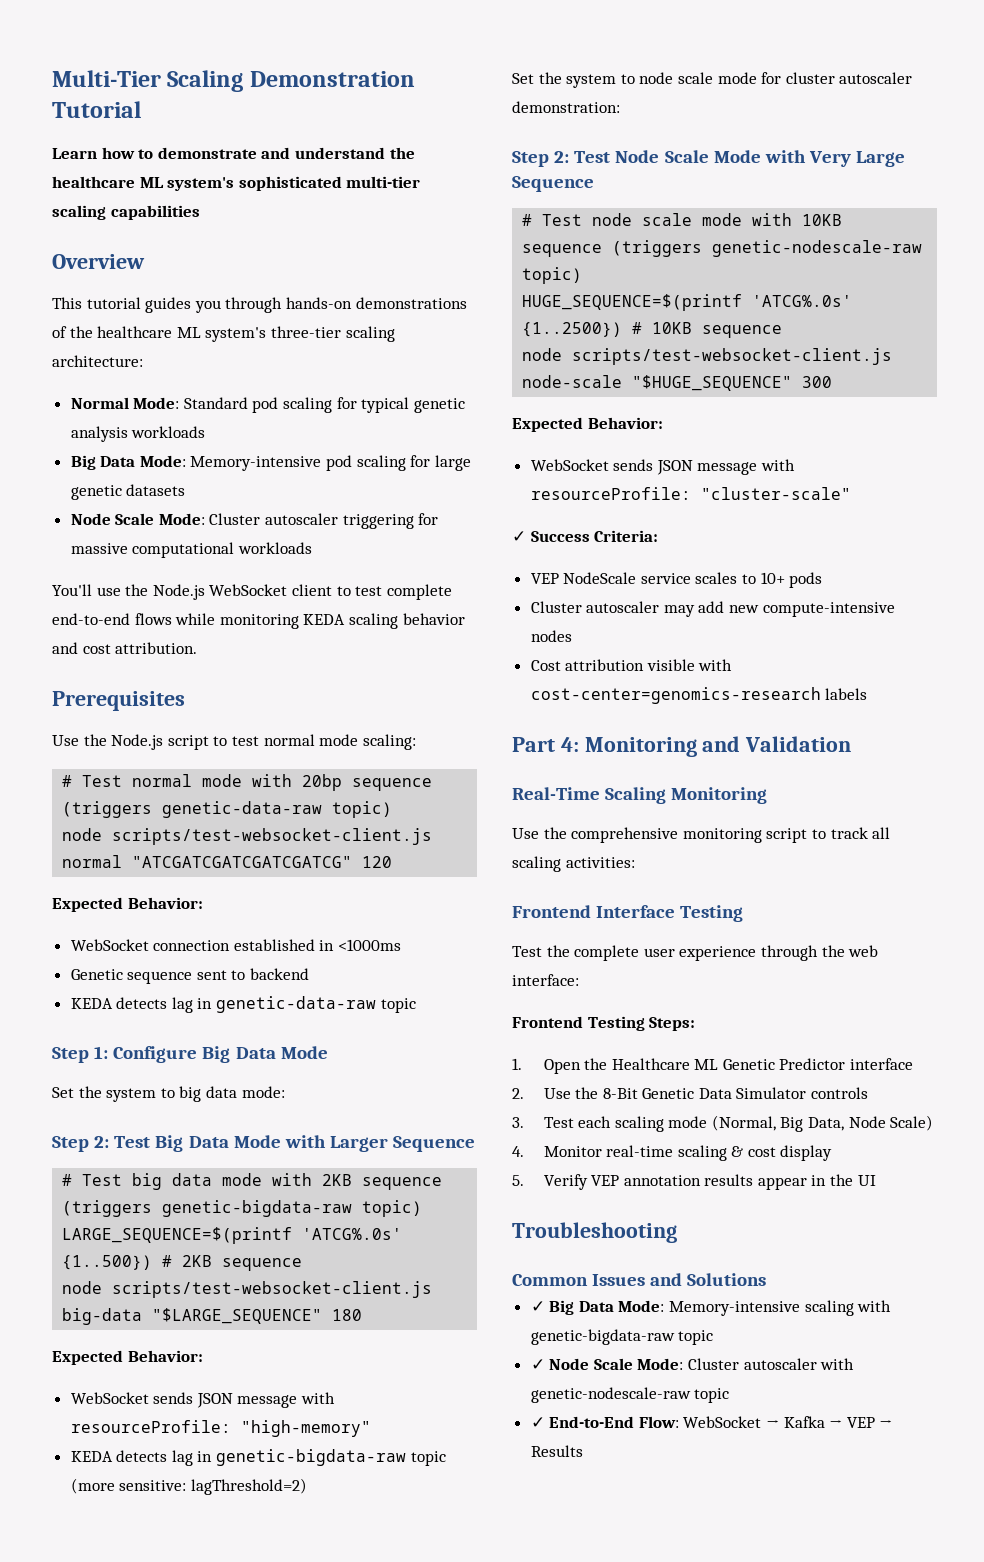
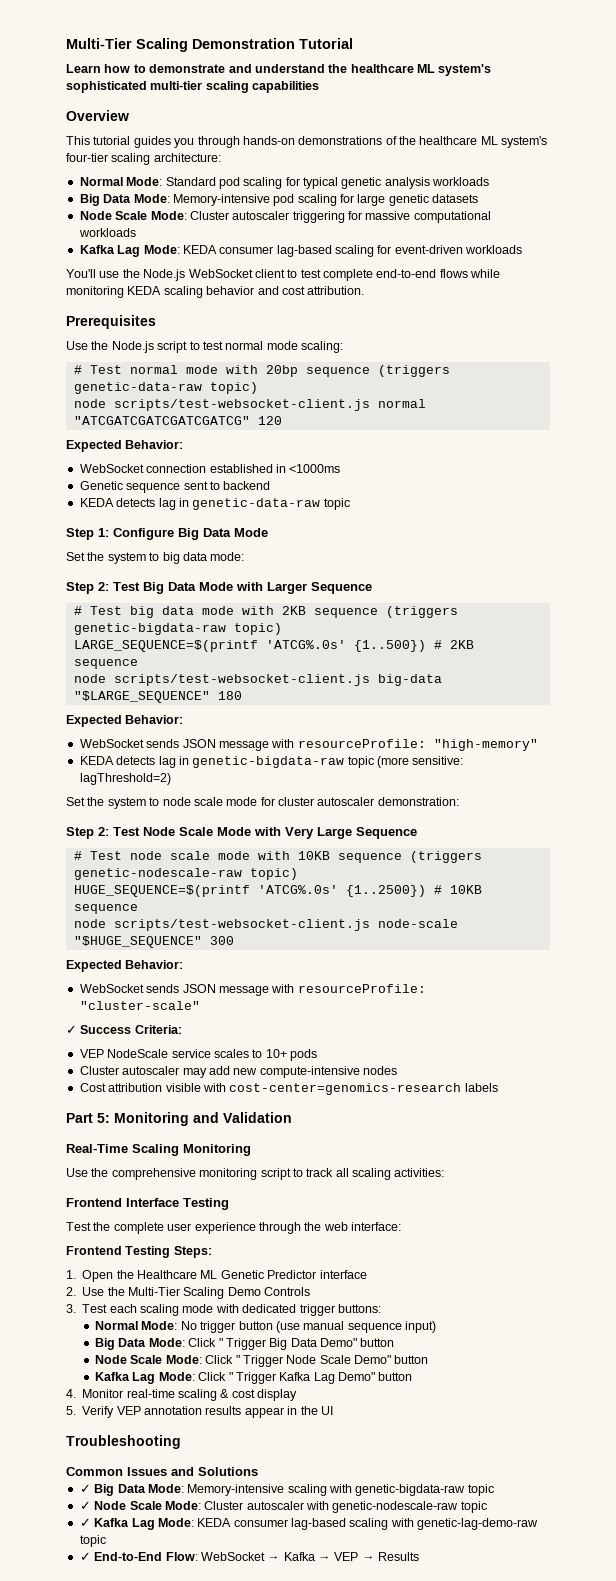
[270,326,341,338] three-tier -> [66,153,108,162] four-tier
(312, 548) none -> [79,245,523,257] // Kafka Lag Mode: KEDA consumer lag-based scaling for event-driven workloads
[560,737,579,752] 4: -> [97,1113,110,1123] 5:
[602,1087,869,1099] 8-Bit Genetic Data Simulator controls -> [128,1287,311,1299] Multi-Tier Scaling Demo Controls
[711,1115,934,1132] (Normal, Big Data, Node Scale) -> [215,1304,381,1316] [95,1321,437,1333] [95,1338,395,1350] [95,1355,429,1367] [95,1372,413,1384] with dedicated trigger buttons: // Normal Mode: No trigger button (use manual sequence input) // Big Data Mode: Click " Trigger Big Data Demo" button // Node Scale Mode: Click " Trigger Node Scale Demo" button // Kafka Lag Mode: Click " Trigger Kafka Lag Demo" button
(730, 1395) none -> [79,1518,539,1530] [79,1535,106,1547] // ✓ Kafka Lag Mode: KEDA consumer lag-based scaling with genetic-lag-demo-raw topic

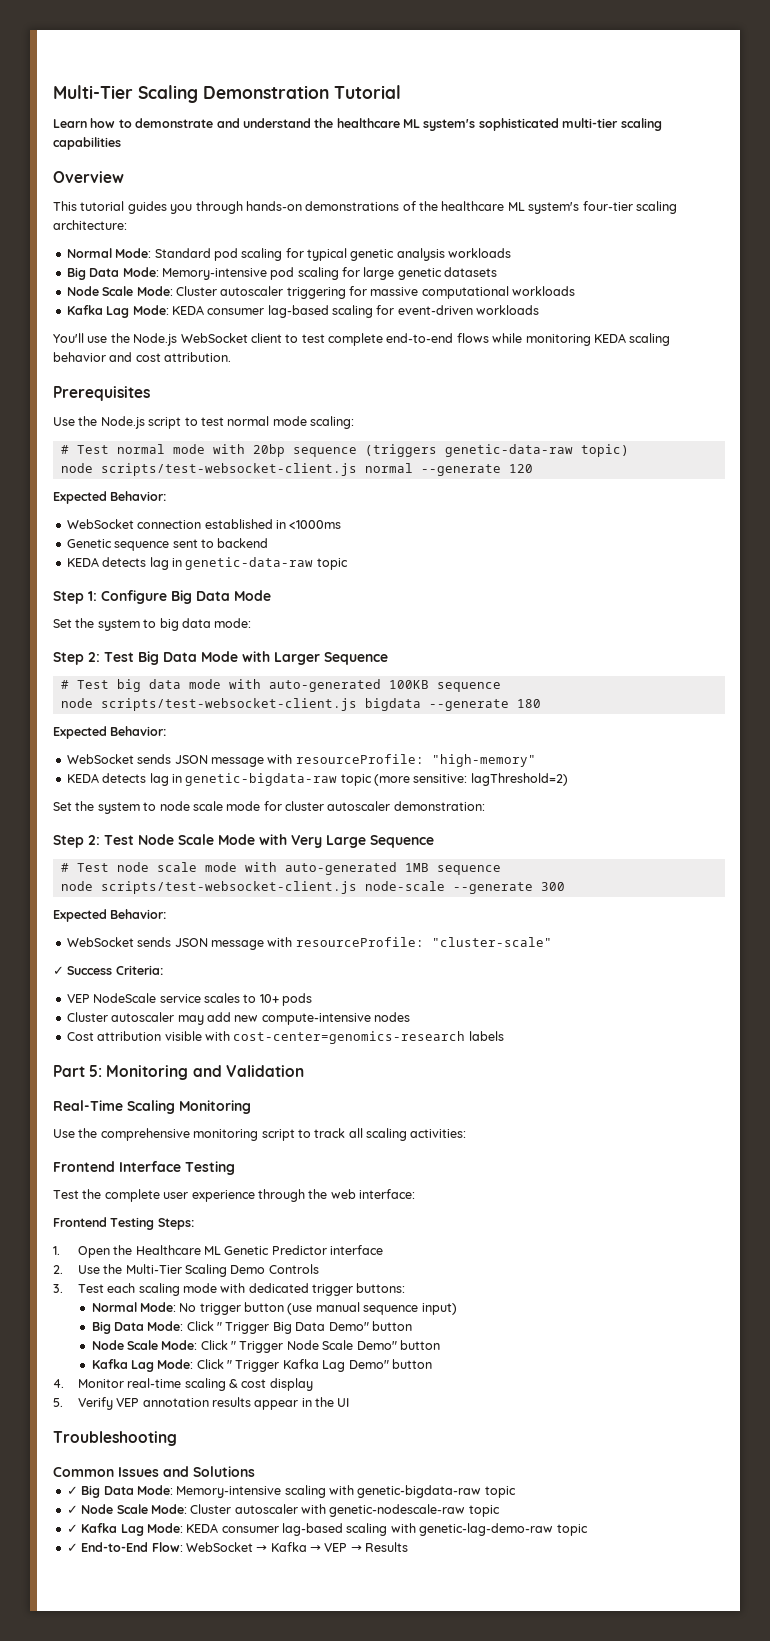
[73,416,250,425] "ATCGATCGATCGATCGATCG" -> [420,464,501,476] --generate
[281,606,458,618] [73,623,282,635] [73,640,474,652] [73,659,138,669] [73,674,442,686] [73,691,210,703] 2KB sequence (triggers genetic-bigdata-raw topic) // LARGE_SEQUENCE=$(printf 'ATCG%.0s' {1..500}) # 2KB sequence // node scripts/test-websocket-client.js big-data "$LARGE_SEQUENCE" -> [268,679,501,692] [60,698,509,711] auto-generated 100KB sequence // node scripts/test-websocket-client.js bigdata --generate
[297,851,482,863] [73,868,298,880] [73,885,482,897] 10KB sequence (triggers genetic-nodescale-raw topic) // HUGE_SEQUENCE=$(printf 'ATCG%.0s' {1..2500}) # 10KB -> [284,862,429,875] auto-generated 1MB
[73,936,202,948] "$HUGE_SEQUENCE" -> [452,882,533,894] --generate

